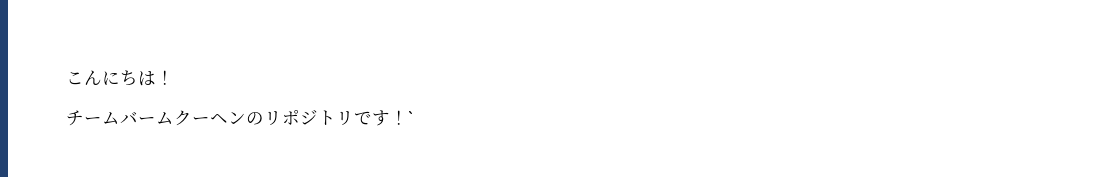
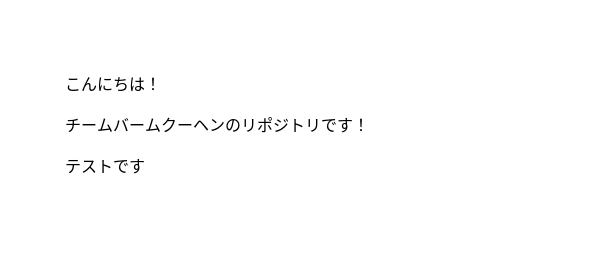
[408,111,413,124] ` -> [65,158,145,174] // テストです

